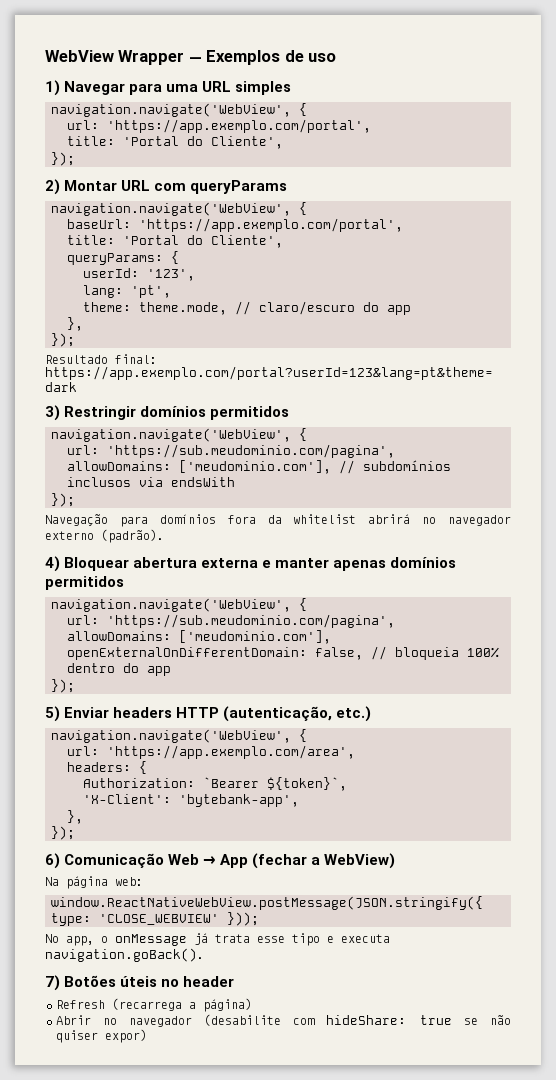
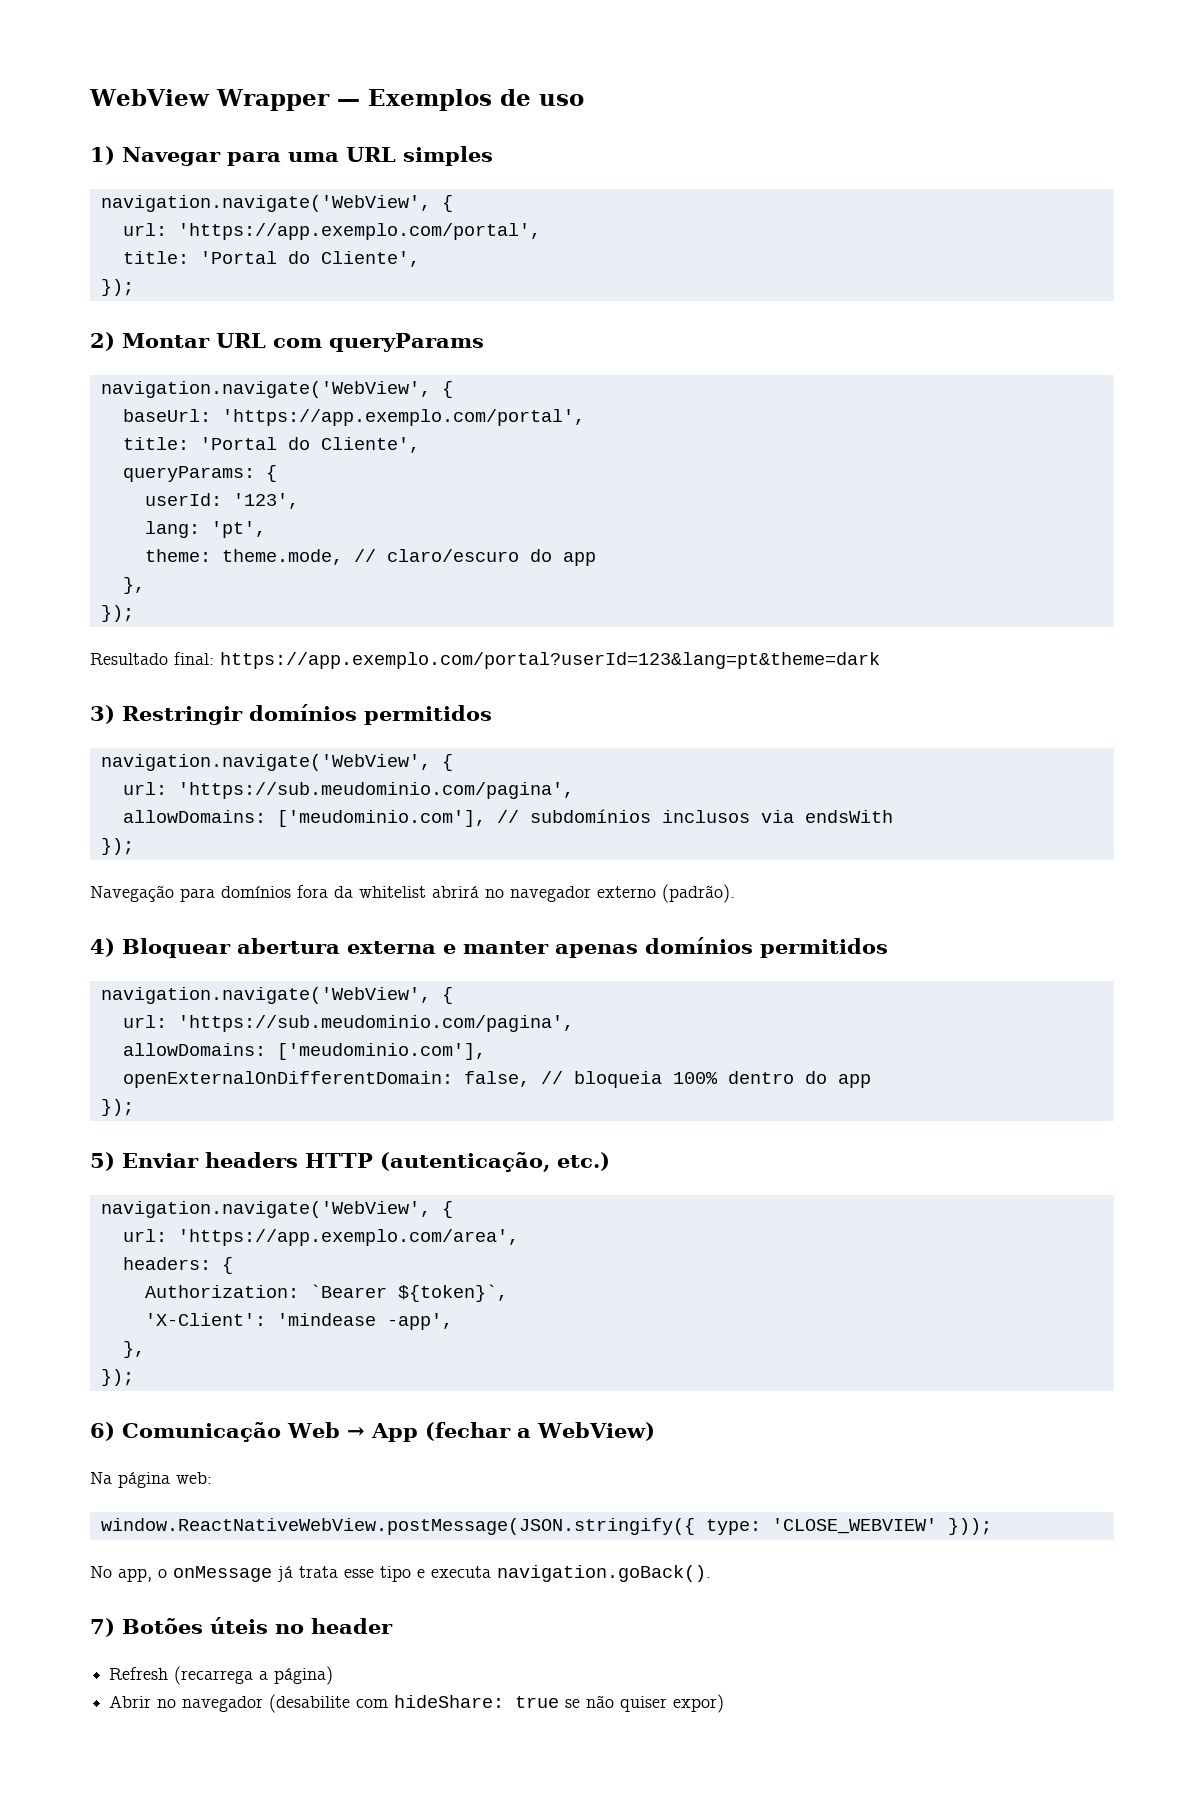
[179,794,299,807] 'bytebank-app', -> [276,1313,453,1330] 'mindease -app',

